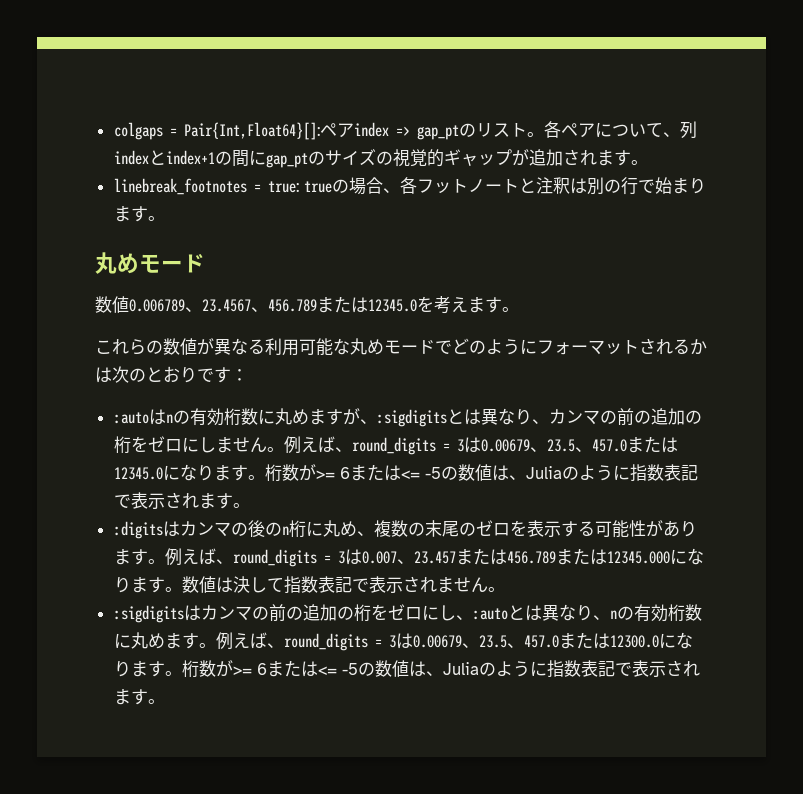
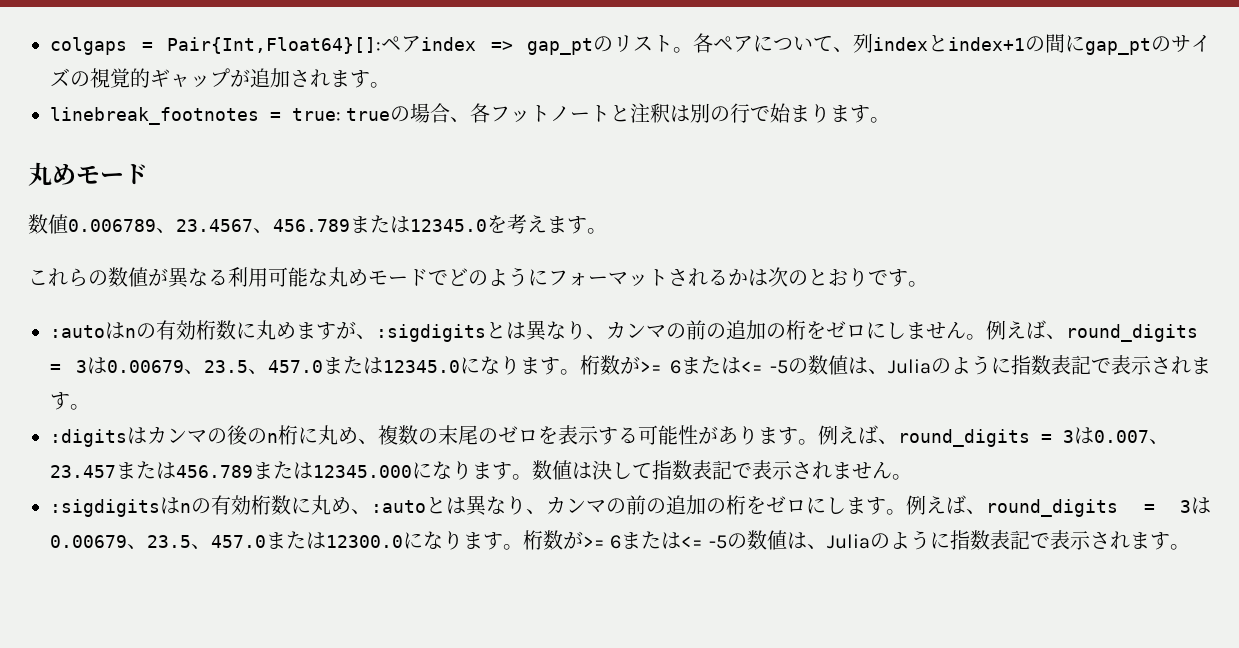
[231,369,248,381] ： -> [908,281,928,287] 。
[200,604,702,622] [113,632,165,649] カンマの前の追加の桁をゼロにし、:autoとは異なり、nの有効桁数に丸め -> [180,495,846,516] nの有効桁数に丸め、:autoとは異なり、カンマの前の追加の桁をゼロにし

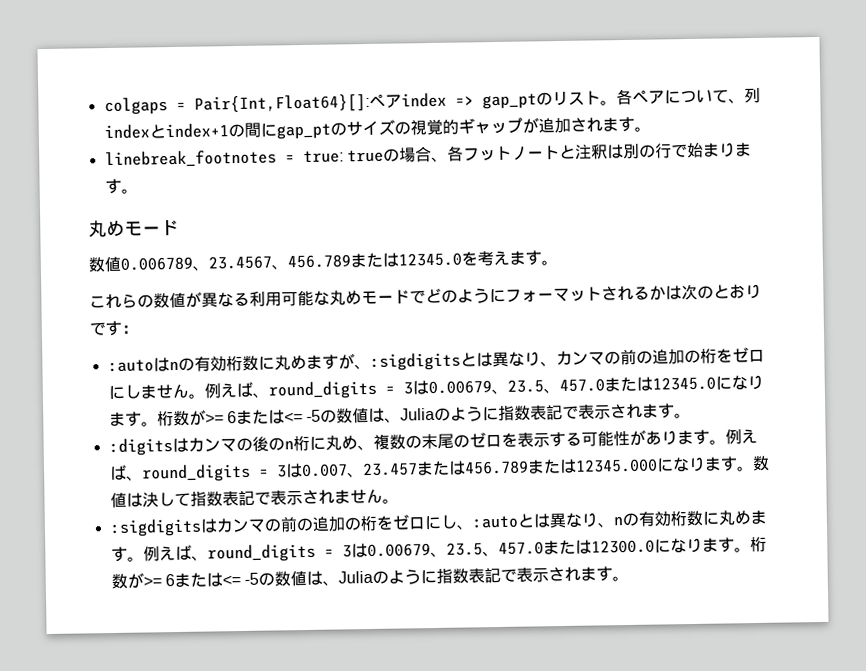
[908,281,928,287] 。 -> [121,324,138,334] ：
[180,495,846,516] nの有効桁数に丸め、:autoとは異なり、カンマの前の追加の桁をゼロにし -> [215,510,751,533] カンマの前の追加の桁をゼロにし、:autoとは異なり、nの有効桁数に丸め

